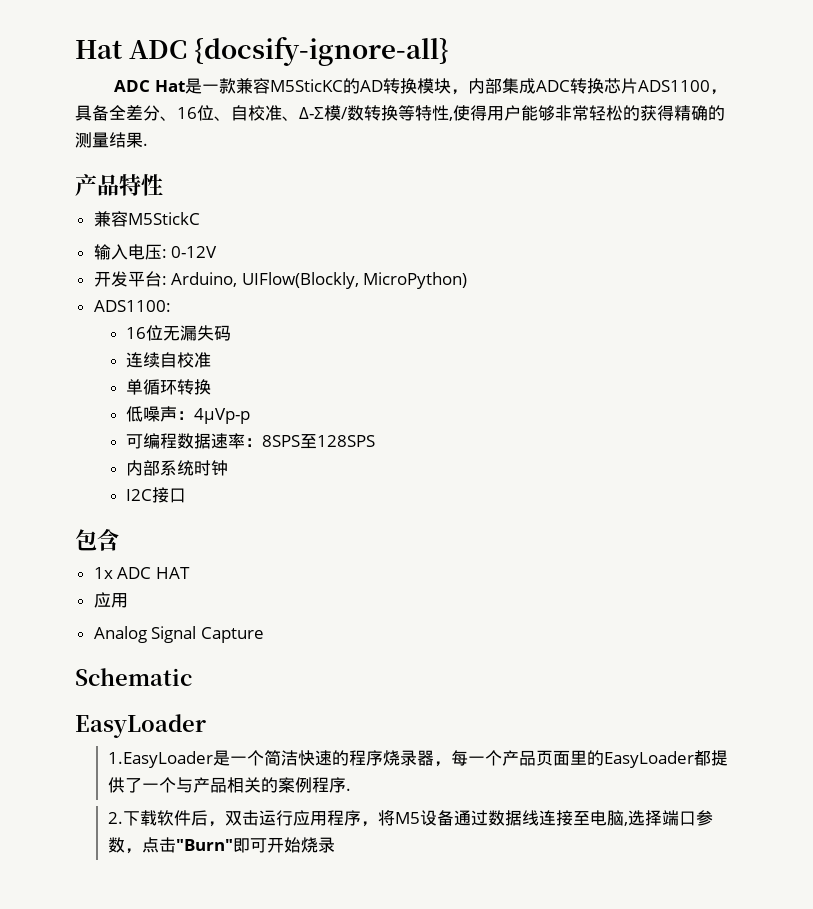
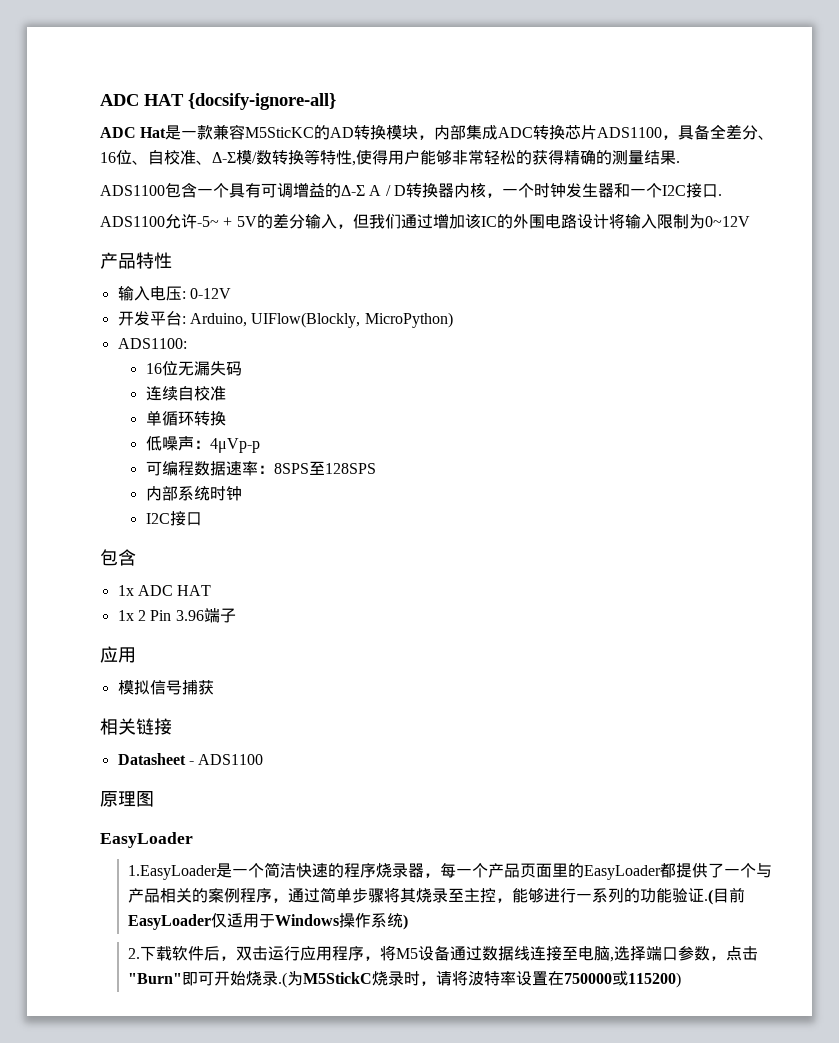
[75,40,188,59] Hat ADC -> [100,94,184,106] ADC HAT
(148, 144) none -> [100,182,722,198] [100,213,750,229] // ADS1100包含一个具有可调增益的Δ-Σ A / D转换器内核，一个时钟发生器和一个I2C接口. // ADS1100允许-5~ + 5V的差分输入，但我们通过增加该IC的外围电路设计将输入限制为0~12V
[93,211,200,227] // 兼容M5StickC -> (172, 260) none
[93,592,128,608] [93,626,264,643] [75,668,192,686] 应用 // Analog Signal Capture // Schematic -> [117,608,236,623] [100,646,136,663] [117,679,214,695] [100,718,172,735] [117,753,264,765] [100,791,154,807] 1x 2 Pin 3.96端子 // 应用 // 模拟信号捕获 // 相关链接 // Datasheet - ADS1100 // 原理图
[345,788,351,791] . -> [272,887,746,905] [128,913,409,930] ，通过简单步骤将其烧录至主控，能够进行一系列的功能验证.(目前EasyLoader仅适用于Windows操作系统)
(335, 845) none -> [278,970,682,988] .(为M5StickC烧录时，请将波特率设置在750000或115200)

